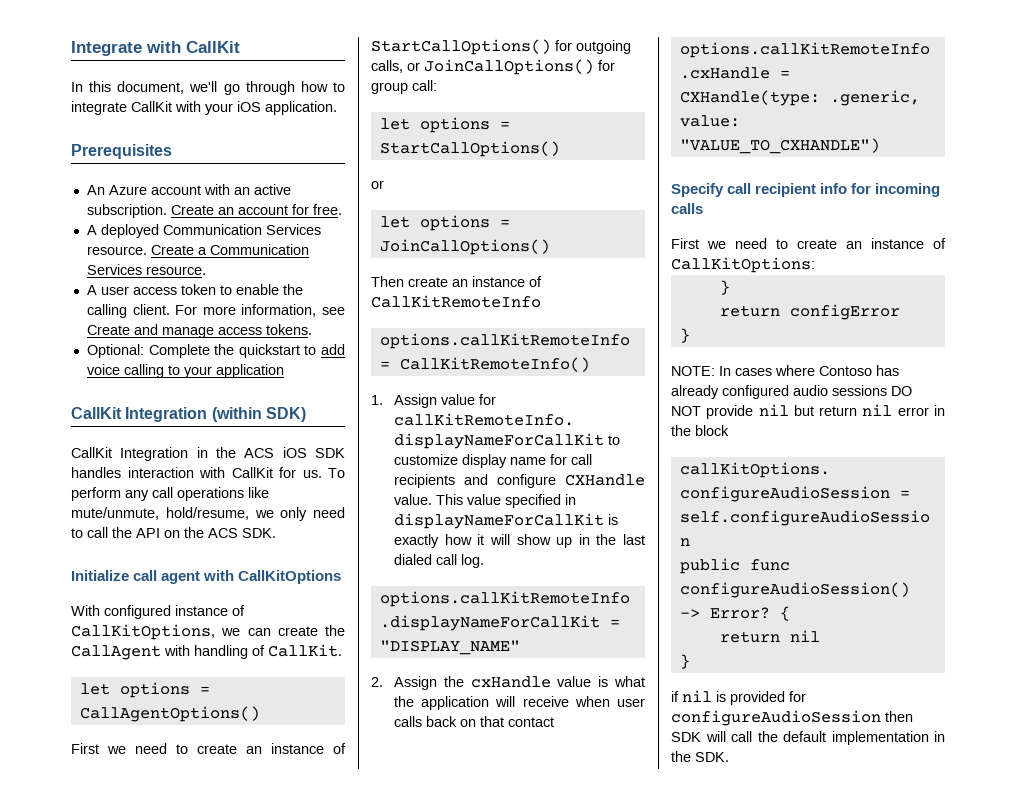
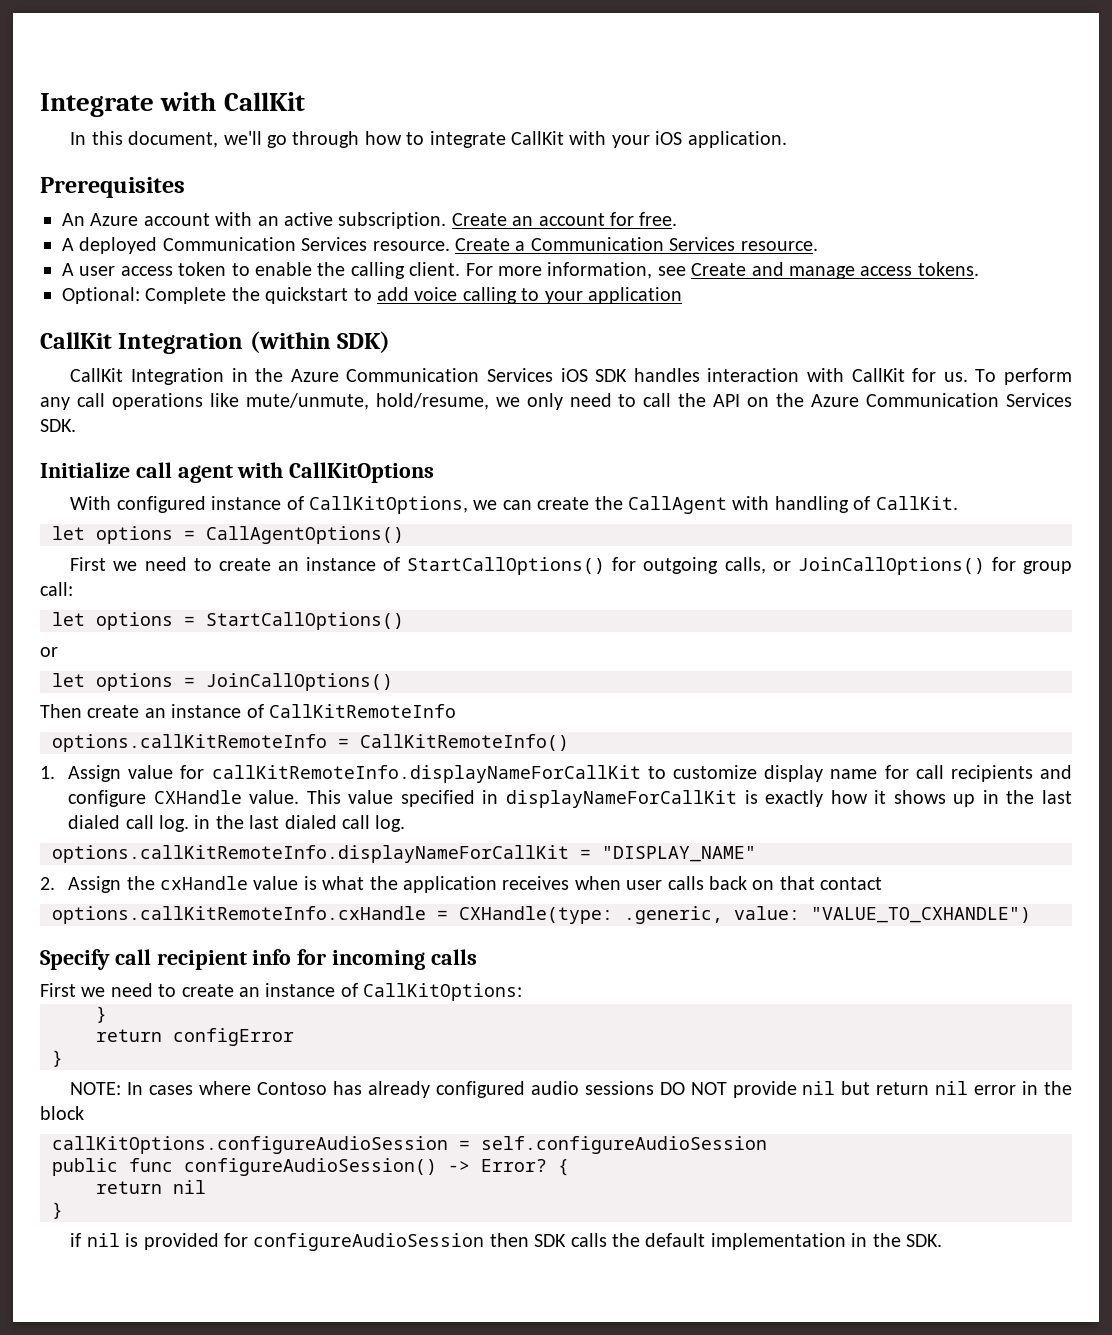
[244,448,275,458] ACS -> [290,368,553,382] Azure Communication Services
[208,528,238,538] ACS -> [811,393,1073,407] Azure Communication Services
[489,534,551,545] will show -> [893,790,946,804] shows
(485, 561) none -> [194,815,406,832] in the last dialed call log.
[495,696,569,707] will receive -> [502,876,570,890] receives
[705,731,752,742] will call -> [570,1233,607,1247] calls

